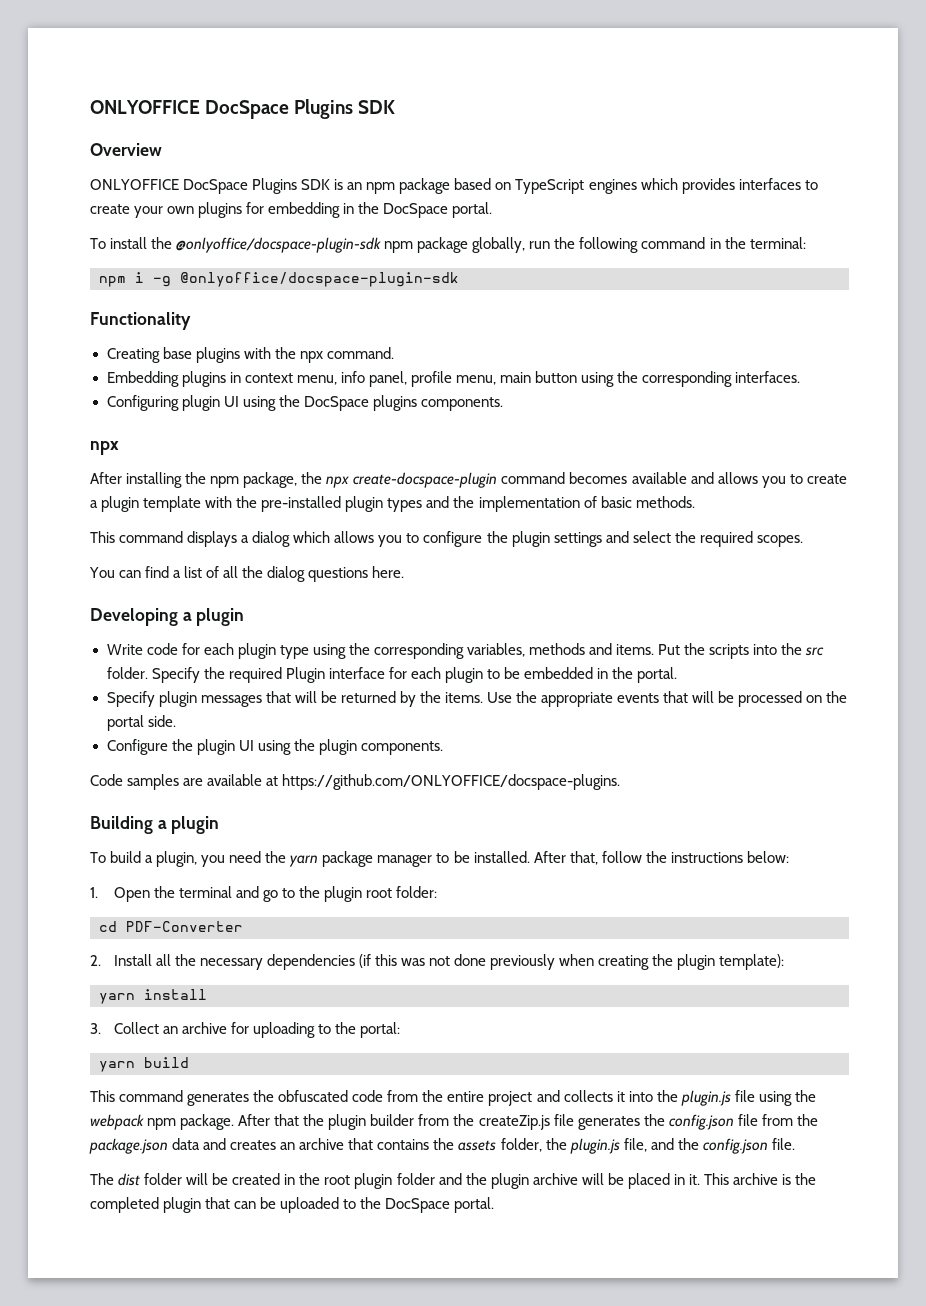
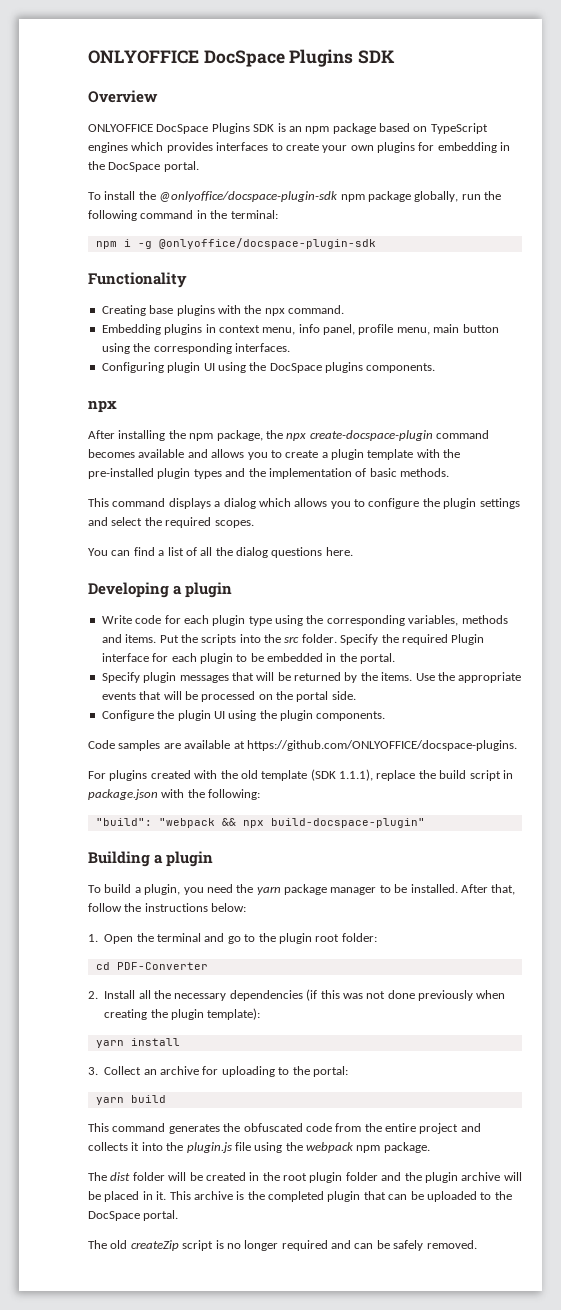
(621, 782) none -> [88,769,513,781] [88,789,261,800] [95,818,425,828] // For plugins created with the old template (SDK 1.1.1), replace the build script in package.json with the following: // "build": "webpack && npx build-docspace-plugin"
[238,1114,818,1130] [89,1138,795,1154] After that the plugin builder from the createZip.js file generates the config.json file from the package.json data and creates an archive that contains the assets folder, the plugin.js file, and the config.json file. -> (430, 1147) none
(495, 1205) none -> [88,1240,477,1251] // The old createZip script is no longer required and can be safely removed.

